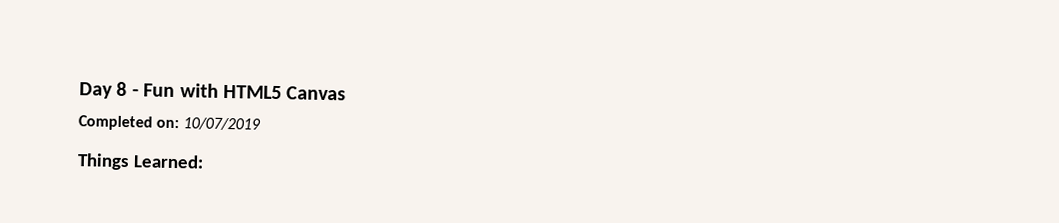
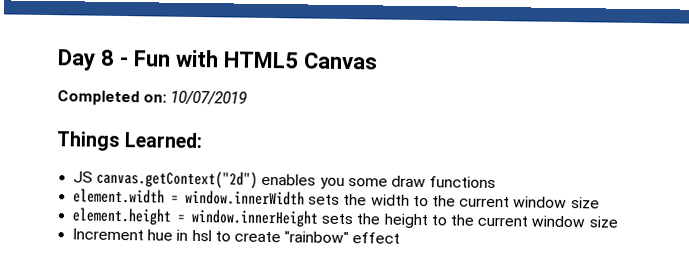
(204, 161) none -> [73,169,497,190] [73,188,600,209] [72,207,618,229] [72,228,401,244] // JS canvas.getContext("2d") enables you some draw functions // element.width = window.innerWidth sets the width to the current window size // element.height = window.innerHeight sets the height to the current window size // Increment hue in hsl to create "rainbow" effect

